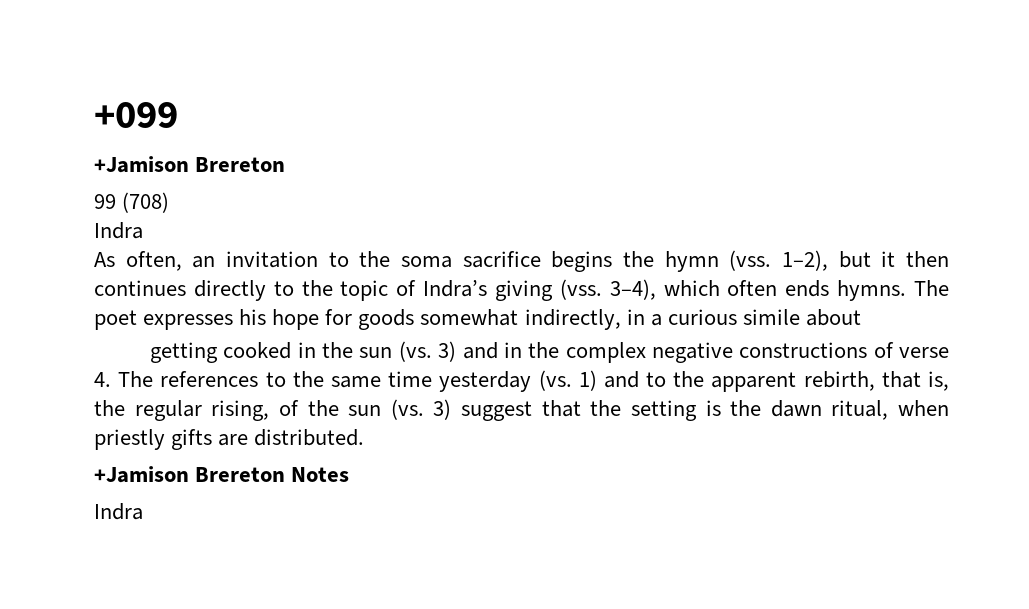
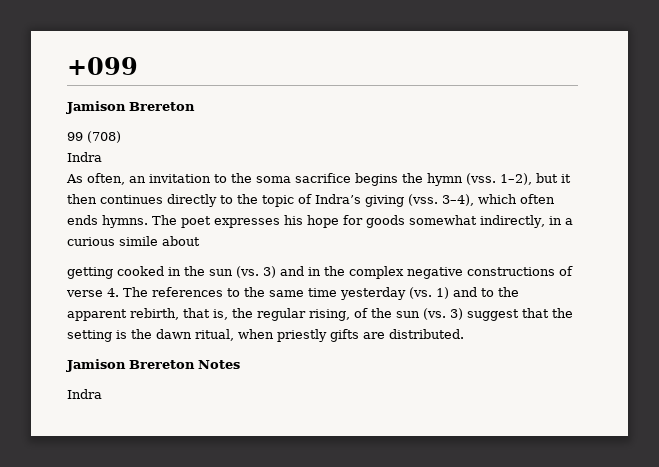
[94,156,189,173] +Jamison -> [66,101,126,114] Jamison
[94,466,189,483] +Jamison -> [66,359,126,372] Jamison

